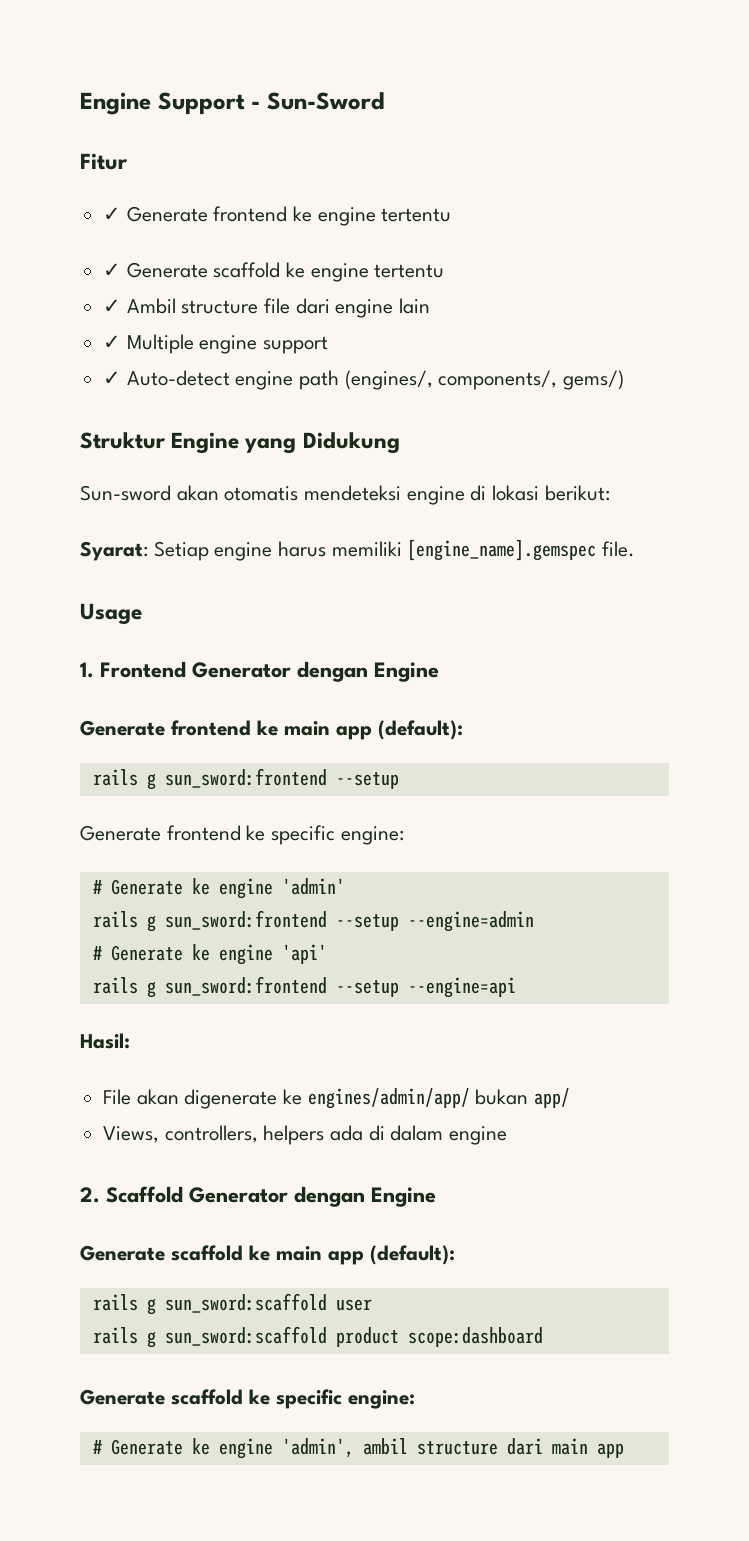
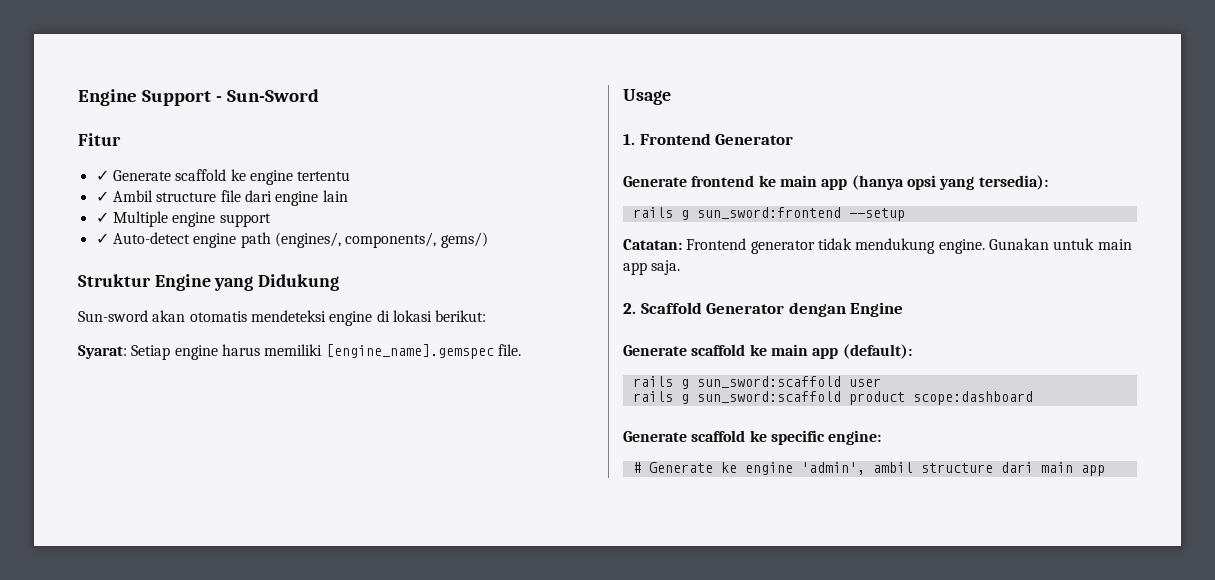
[103,206,452,226] // ✓ Generate frontend ke engine tertentu -> (121, 139) none
[297,661,439,682] dengan Engine -> (794, 139) none
[378,720,463,740] (default): -> [851,175,1048,190] (hanya opsi yang tersedia):
[80,825,404,845] [92,878,345,899] [92,910,534,932] [92,944,327,965] [92,976,516,998] [80,1033,130,1049] [103,1088,571,1109] [103,1125,508,1145] Generate frontend ke specific engine: // # Generate ke engine 'admin' // rails g sun_sword:frontend --setup --engine=admin // # Generate ke engine 'api' // rails g sun_sword:frontend --setup --engine=api // Hasil: // File akan digenerate ke engines/admin/app/ bukan app/ // Views, controllers, helpers ada di dalam engine -> [623,238,1132,254] [623,260,681,275] Catatan: Frontend generator tidak mendukung engine. Gunakan untuk main app saja.

